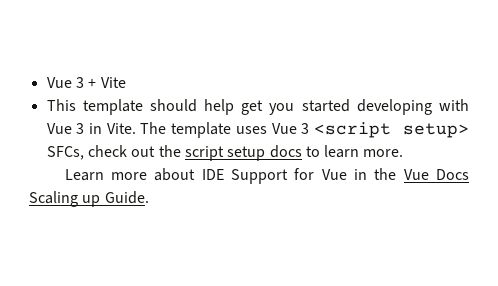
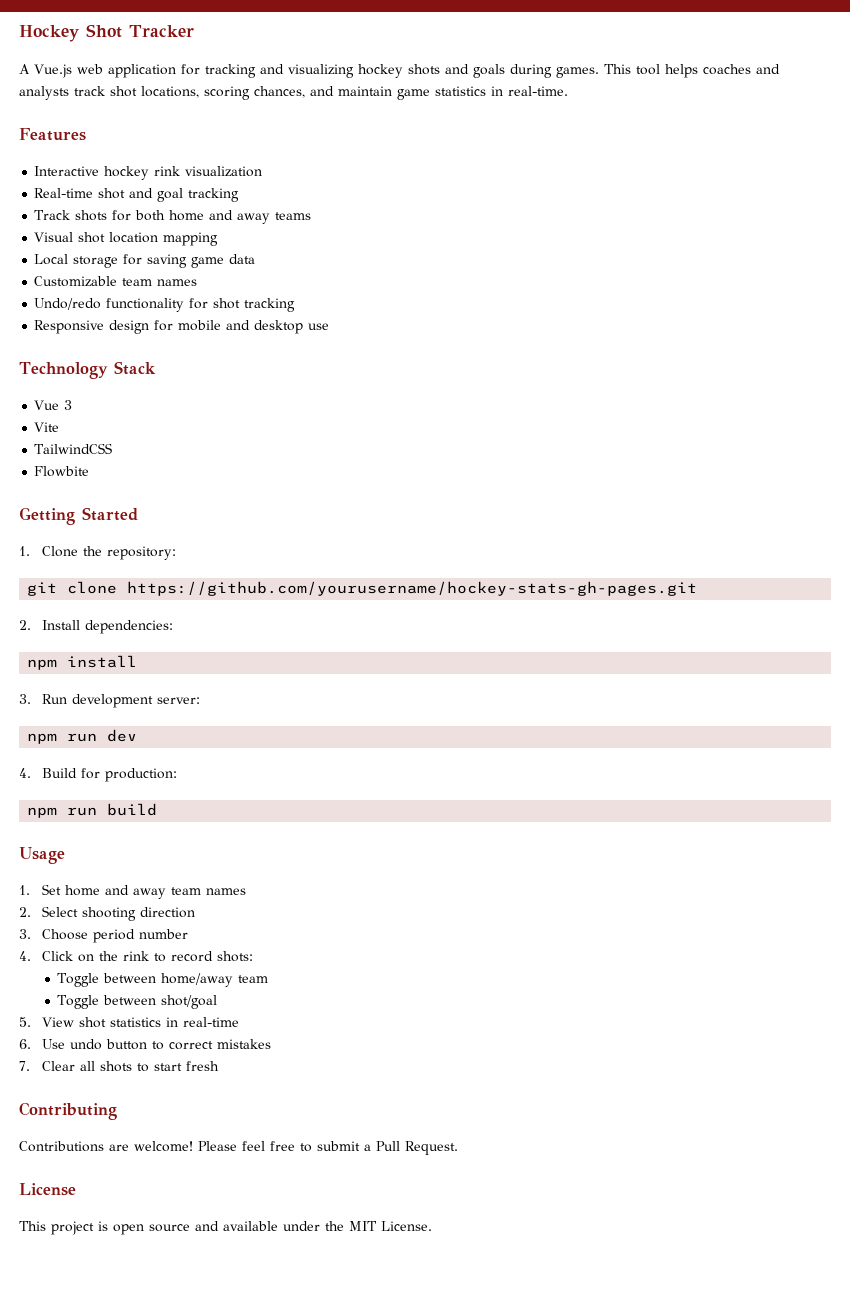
[46,77,97,88] Vue 3 + -> [19,24,194,42] [19,64,780,78] [19,86,568,100] [19,128,86,141] [34,166,263,180] [34,188,240,202] [34,210,312,224] [34,232,219,246] [34,254,256,268] [34,276,198,287] [34,298,296,312] [34,320,330,334] [19,361,156,379] [34,400,73,410] Hockey Shot Tracker // A Vue.js web application for tracking and visualizing hockey shots and goals during games. This tool helps coaches and analysts track shot locations, scoring chances, and maintain game statistics in real-time. // Features // Interactive hockey rink visualization // Real-time shot and goal tracking // Track shots for both home and away teams // Visual shot location mapping // Local storage for saving game data // Customizable team names // Undo/redo functionality for shot tracking // Responsive design for mobile and desktop use // Technology Stack // Vue 3 //
[46,99,470,115] [46,122,469,138] [46,145,404,161] [64,168,469,184] [29,191,149,207] This template should help get you started developing with Vue 3 in Vite. The template uses Vue 3 <script setup> SFCs, check out the script setup docs to learn more. // Learn more about IDE Support for Vue in the Vue Docs Scaling up Guide. -> [34,443,113,454] [34,466,90,477] [19,507,138,525] [19,546,176,560] [27,581,698,596] [19,620,173,634] [27,655,138,670] [19,694,200,708] [27,729,138,744] [19,768,177,782] [27,803,158,818] [19,847,65,864] [19,884,246,899] [19,906,195,921] [19,929,188,943] [19,951,253,962] [57,973,269,987] [57,995,218,1009] [19,1017,239,1028] [19,1039,271,1050] [19,1061,219,1072] [19,1102,117,1120] [19,1141,458,1155] [19,1183,76,1196] [19,1221,432,1235] TailwindCSS // Flowbite // Getting Started // 1. Clone the repository: // git clone https://github.com/yourusername/hockey-stats-gh-pages.git // 2. Install dependencies: // npm install // 3. Run development server: // npm run dev // 4. Build for production: // npm run build // Usage // 1. Set home and away team names // 2. Select shooting direction // 3. Choose period number // 4. Click on the rink to record shots: // Toggle between home/away team // Toggle between shot/goal // 5. View shot statistics in real-time // 6. Use undo button to correct mistakes // 7. Clear all shots to start fresh // Contributing // Contributions are welcome! Please feel free to submit a Pull Request. // License // This project is open source and available under the MIT License.

